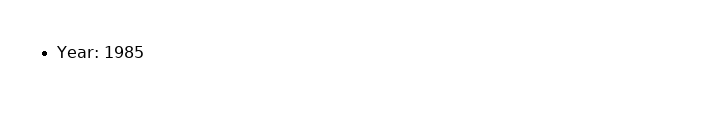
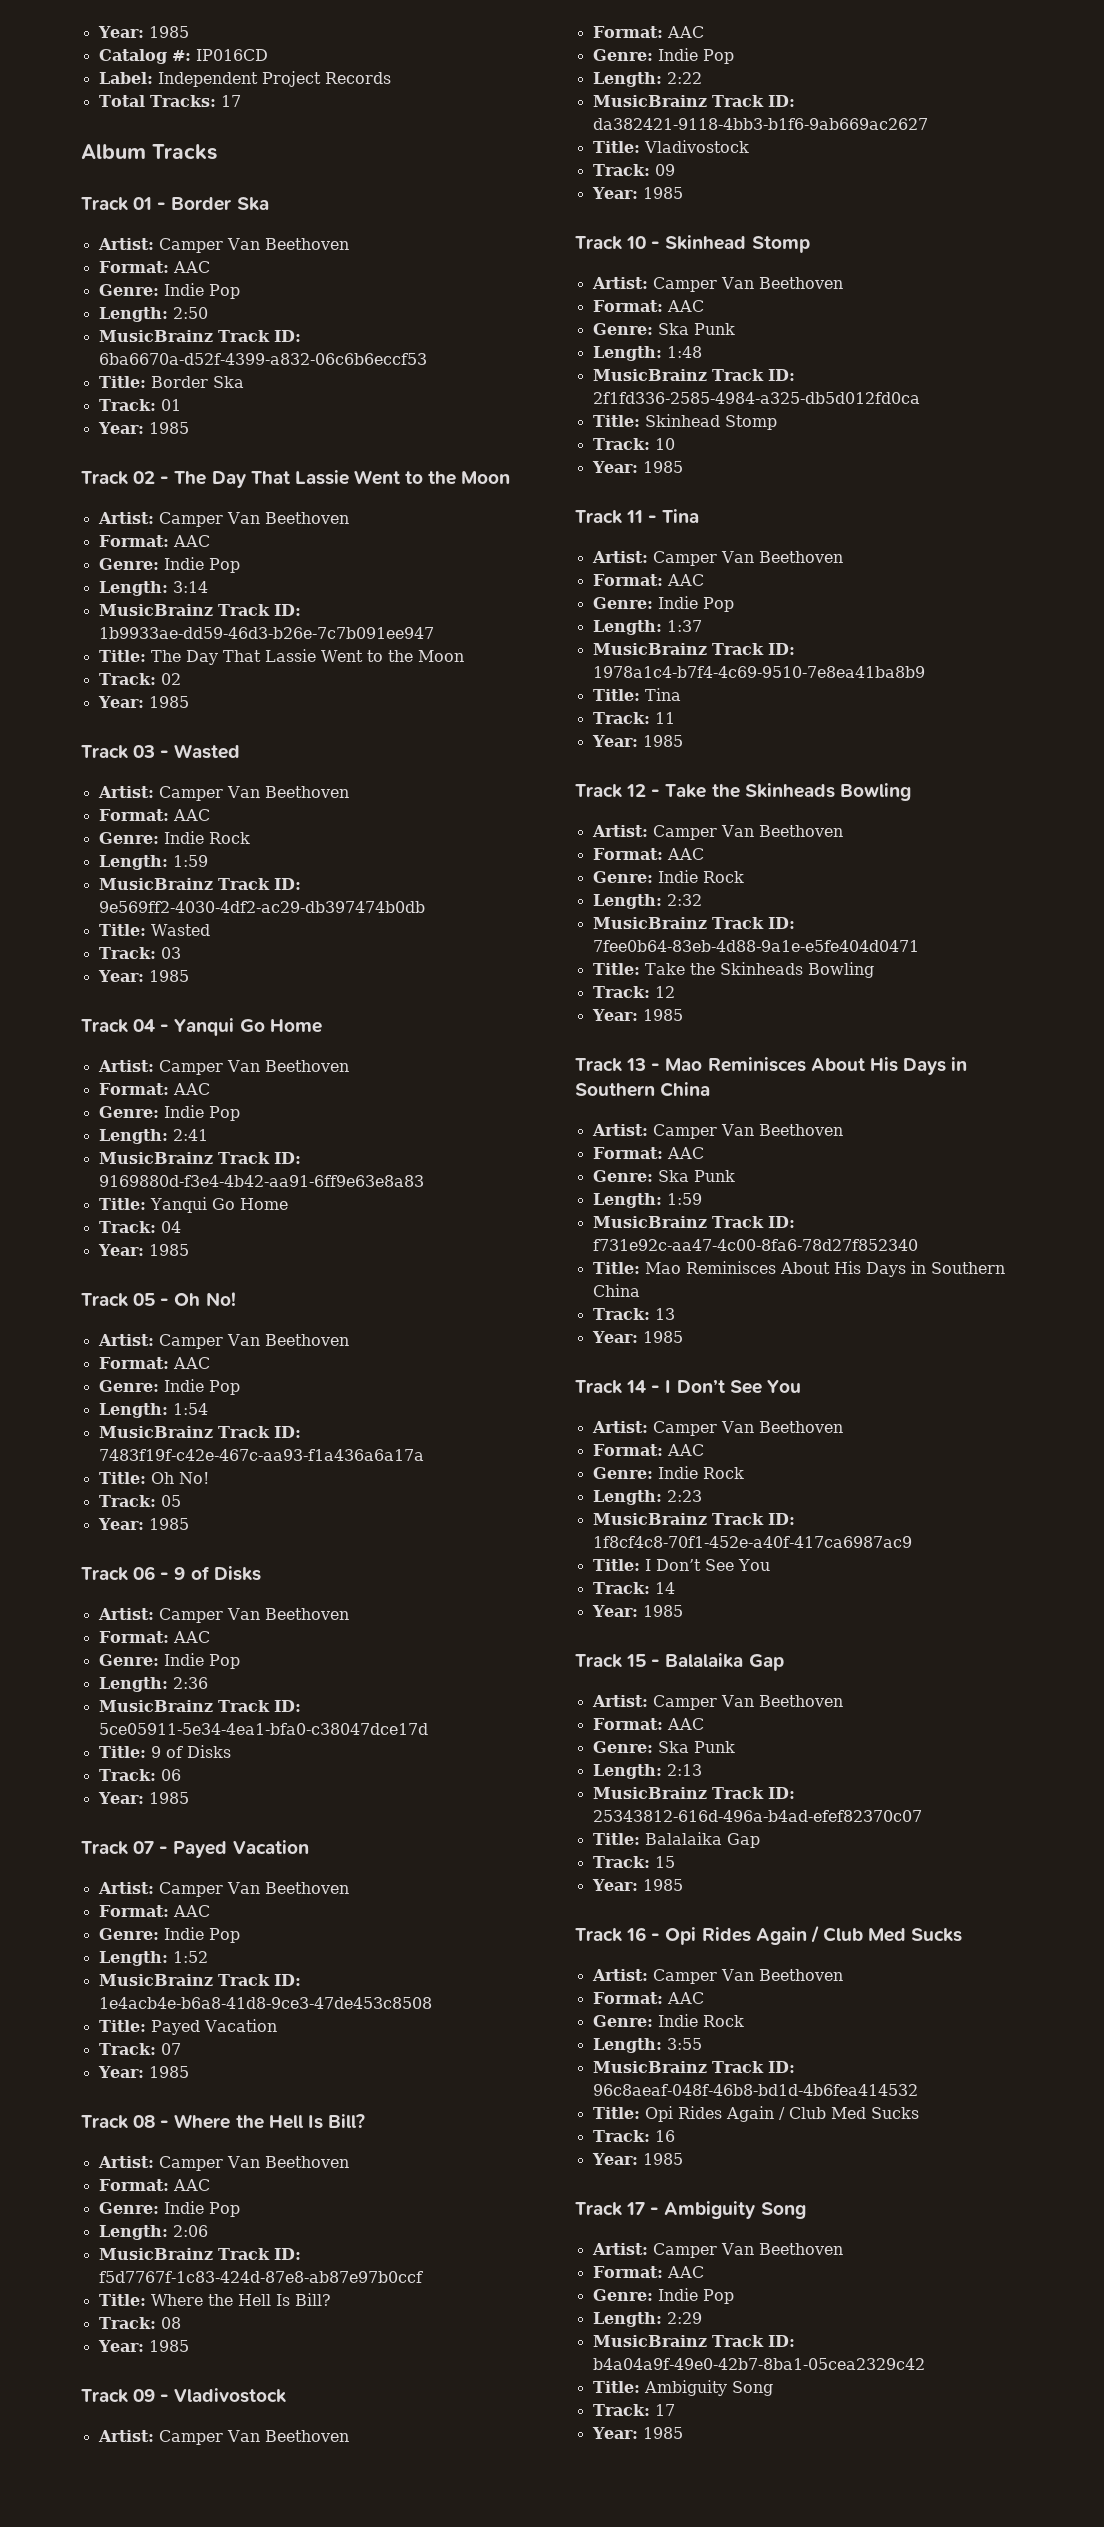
[55,46,144,58] Year: 1985 -> [97,26,189,38] [98,49,268,64] [98,71,391,87] [98,95,241,107] [81,144,217,160] [81,197,269,211] [97,238,349,253] [98,261,210,273] [98,283,240,299] [98,307,208,322] [98,330,301,342] [98,353,427,365] [98,376,244,388] [98,399,181,411] [97,422,189,434] [81,470,511,488] [97,512,349,527] [98,535,210,547] [98,557,240,573] [98,581,208,596] [98,604,301,616] [98,627,434,639] [98,649,464,665] [98,673,181,685] [97,696,189,708] [81,744,241,759] [97,786,349,801] [98,809,210,821] [98,831,250,844] [98,855,208,870] [98,878,301,890] [98,901,425,913] [98,924,210,936] [98,947,181,959] [97,970,189,982] [81,1018,322,1036] [97,1060,349,1075] [98,1083,210,1095] [98,1105,240,1121] [98,1129,208,1144] [98,1152,301,1164] [98,1175,424,1187] [98,1197,288,1213] [98,1221,181,1233] [97,1244,189,1256] [81,1292,236,1307] [97,1334,349,1349] [98,1357,210,1369] [98,1379,240,1395] [98,1403,208,1418] [98,1426,301,1438] [98,1449,424,1461] [98,1472,209,1484] [98,1495,181,1507] [97,1518,189,1530] [81,1566,261,1581] [97,1608,349,1623] [98,1631,210,1643] [98,1653,240,1669] [98,1677,208,1692] [98,1700,301,1712] [98,1723,428,1735] [98,1745,231,1758] [98,1769,181,1781] [97,1792,189,1804] [81,1840,309,1858] [97,1882,349,1897] [98,1905,210,1917] [98,1927,240,1943] [98,1951,208,1966] [98,1974,301,1986] [98,1997,432,2009] [98,2019,277,2035] [98,2043,181,2055] [97,2066,189,2078] [81,2114,365,2129] [97,2156,349,2171] [98,2179,210,2191] [98,2201,240,2217] [98,2225,208,2240] [98,2248,301,2260] [98,2271,423,2283] [98,2293,331,2306] [98,2317,181,2329] [97,2340,189,2352] [81,2388,287,2403] [97,2430,349,2445] [592,26,704,38] [592,48,734,64] [592,72,702,87] [592,95,795,107] [592,118,928,130] [592,140,749,153] [592,164,675,176] [591,187,683,199] [575,235,810,253] [591,277,843,292] [592,300,704,312] [592,323,735,335] [592,346,702,361] [592,369,795,381] [592,392,920,404] [592,414,777,430] [592,438,675,450] [591,461,683,473] [575,509,700,524] [591,551,843,566] [592,574,704,586] [592,596,734,612] [592,620,702,635] [592,643,795,655] [592,666,925,678] [592,688,681,701] [592,712,675,724] [591,735,683,747] [575,783,911,801] [591,825,843,840] [592,848,704,860] [592,870,744,883] [592,894,702,909] [592,917,795,929] [592,940,919,952] [592,962,874,978] [592,986,675,998] [591,1009,683,1021] [575,1057,968,1075] [575,1082,711,1097] [591,1124,843,1139] [592,1147,704,1159] [592,1170,735,1182] [592,1193,702,1208] [592,1216,795,1228] [592,1239,918,1251] [592,1261,1005,1277] [592,1284,640,1297] [592,1308,675,1320] [591,1331,683,1343] [575,1379,801,1394] [591,1421,843,1436] [592,1444,704,1456] [592,1466,744,1479] [592,1490,702,1505] [592,1513,795,1525] [592,1536,912,1548] [592,1559,770,1571] [592,1582,675,1594] [591,1605,683,1617] [575,1653,784,1671] [591,1695,843,1710] [592,1718,704,1730] [592,1741,735,1753] [592,1764,702,1779] [592,1787,795,1799] [592,1810,922,1822] [592,1832,760,1848] [592,1856,675,1868] [591,1879,683,1891] [575,1925,963,1945] [591,1969,843,1984] [592,1992,704,2004] [592,2014,744,2027] [592,2038,702,2053] [592,2061,795,2073] [592,2084,918,2096] [592,2106,919,2122] [592,2130,675,2142] [591,2153,683,2165] [575,2201,806,2219] [591,2243,843,2258] [592,2266,704,2278] [592,2288,734,2304] [592,2312,702,2327] [592,2335,795,2347] [592,2358,925,2370] [592,2380,773,2396] [592,2404,675,2416] [591,2427,683,2439] Year: 1985 // Catalog #: IP016CD // Label: Independent Project Records // Total Tracks: 17 // Album Tracks // Track 01 - Border Ska // Artist: Camper Van Beethoven // Format: AAC // Genre: Indie Pop // Length: 2:50 // MusicBrainz Track ID: 6ba6670a-d52f-4399-a832-06c6b6eccf53 // Title: Border Ska // Track: 01 // Year: 1985 // Track 02 - The Day That Lassie Went to the Moon // Artist: Camper Van Beethoven // Format: AAC // Genre: Indie Pop // Length: 3:14 // MusicBrainz Track ID: 1b9933ae-dd59-46d3-b26e-7c7b091ee947 // Title: The Day That Lassie Went to the Moon // Track: 02 // Year: 1985 // Track 03 - Wasted // Artist: Camper Van Beethoven // Format: AAC // Genre: Indie Rock // Length: 1:59 // MusicBrainz Track ID: 9e569ff2-4030-4df2-ac29-db397474b0db // Title: Wasted // Track: 03 // Year: 1985 // Track 04 - Yanqui Go Home // Artist: Camper Van Beethoven // Format: AAC // Genre: Indie Pop // Length: 2:41 // MusicBrainz Track ID: 9169880d-f3e4-4b42-aa91-6ff9e63e8a83 // Title: Yanqui Go Home // Track: 04 // Year: 1985 // Track 05 - Oh No! // Artist: Camper Van Beethoven // Format: AAC // Genre: Indie Pop // Length: 1:54 // MusicBrainz Track ID: 7483f19f-c42e-467c-aa93-f1a436a6a17a // Title: Oh No! // Track: 05 // Year: 1985 // Track 06 - 9 of Disks // Artist: Camper Van Beethoven // Format: AAC // Genre: Indie Pop // Length: 2:36 // MusicBrainz Track ID: 5ce05911-5e34-4ea1-bfa0-c38047dce17d // Title: 9 of Disks // Track: 06 // Year: 1985 // Track 07 - Payed Vacation // Artist: Camper Van Beethoven // Format: AAC // Genre: Indie Pop // Length: 1:52 // MusicBrainz Track ID: 1e4acb4e-b6a8-41d8-9ce3-47de453c8508 // Title: Payed Vacation // Track: 07 // Year: 1985 // Track 08 - Where the Hell Is Bill? // Artist: Camper Van Beethoven // Format: AAC // Genre: Indie Pop // Length: 2:06 // MusicBrainz Track ID: f5d7767f-1c83-424d-87e8-ab87e97b0ccf // Title: Where the Hell Is Bill? // Track: 08 // Year: 1985 // Track 09 - Vladivostock // Artist: Camper Van Beethoven // Format: AAC // Genre: Indie Pop // Length: 2:22 // MusicBrainz Track ID: da382421-9118-4bb3-b1f6-9ab669ac2627 // Title: Vladivostock // Track: 09 // Year: 1985 // Track 10 - Skinhead Stomp // Artist: Camper Van Beethoven // Format: AAC // Genre: Ska Punk // Length: 1:48 // MusicBrainz Track ID: 2f1fd336-2585-4984-a325-db5d012fd0ca // Title: Skinhead Stomp // Track: 10 // Year: 1985 // Track 11 - Tina // Artist: Camper Van Beethoven // Format: AAC // Genre: Indie Pop // Length: 1:37 // MusicBrainz Track ID: 1978a1c4-b7f4-4c69-9510-7e8ea41ba8b9 // Title: Tina // Track: 11 // Year: 1985 // Track 12 - Take the Skinheads Bowling // Artist: Camper Van Beethoven // Format: AAC // Genre: Indie Rock // Length: 2:32 // MusicBrainz Track ID: 7fee0b64-83eb-4d88-9a1e-e5fe404d0471 // Title: Take the Skinheads Bowling // Track: 12 // Year: 1985 // Track 13 - Mao Reminisces About His Days in Southern China // Artist: Camper Van Beethoven // Format: AAC // Genre: Ska Punk // Length: 1:59 // MusicBrainz Track ID: f731e92c-aa47-4c00-8fa6-78d27f852340 // Title: Mao Reminisces About His Days in Southern China // Track: 13 // Year: 1985 // Track 14 - I Don’t See You // Artist: Camper Van Beethoven // Format: AAC // Genre: Indie Rock // Length: 2:23 // MusicBrainz Track ID: 1f8cf4c8-70f1-452e-a40f-417ca6987ac9 // Title: I Don’t See You // Track: 14 // Year: 1985 // Track 15 - Balalaika Gap // Artist: Camper Van Beethoven // Format: AAC // Genre: Ska Punk // Length: 2:13 // MusicBrainz Track ID: 25343812-616d-496a-b4ad-efef82370c07 // Title: Balalaika Gap // Track: 15 // Year: 1985 // Track 16 - Opi Rides Again / Club Med Sucks // Artist: Camper Van Beethoven // Format: AAC // Genre: Indie Rock // Length: 3:55 // MusicBrainz Track ID: 96c8aeaf-048f-46b8-bd1d-4b6fea414532 // Title: Opi Rides Again / Club Med Sucks // Track: 16 // Year: 1985 // Track 17 - Ambiguity Song // Artist: Camper Van Beethoven // Format: AAC // Genre: Indie Pop // Length: 2:29 // MusicBrainz Track ID: b4a04a9f-49e0-42b7-8ba1-05cea2329c42 // Title: Ambiguity Song // Track: 17 // Year: 1985

